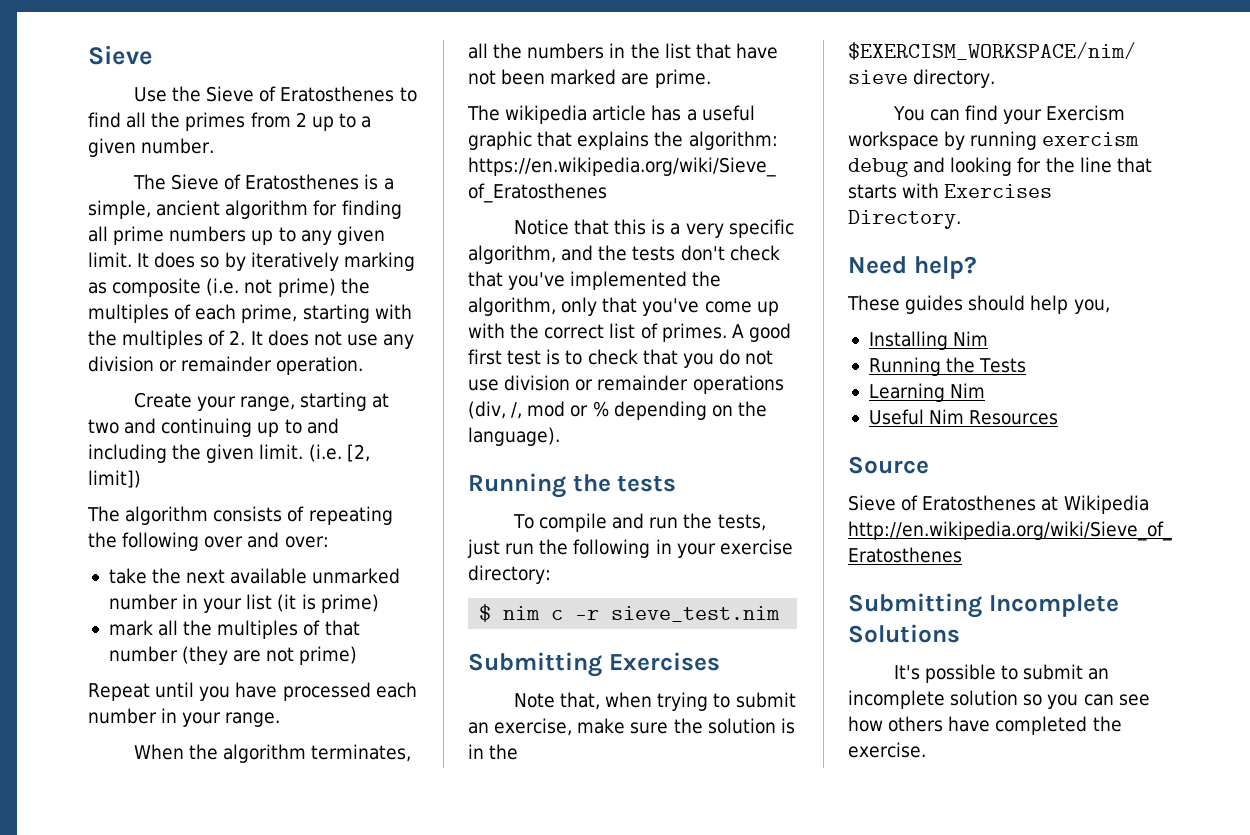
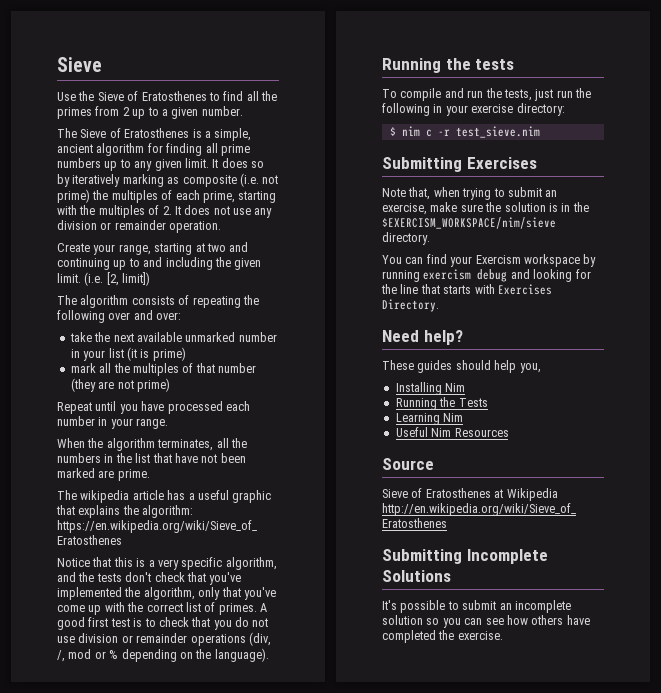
[611,606,781,622] sieve_test.nim -> [455,126,540,138] test_sieve.nim

